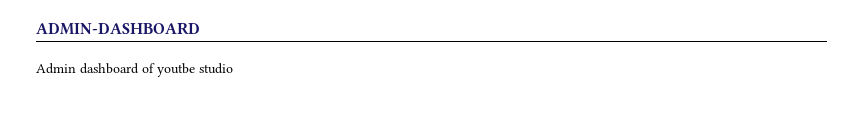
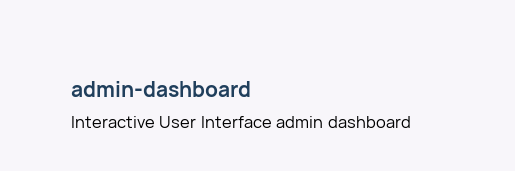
[36,22,200,35] [36,63,233,77] ADMIN-DASHBOARD // Admin dashboard of youtbe studio -> [71,81,251,97] [71,116,411,128] admin-dashboard // Interactive User Interface admin dashboard

